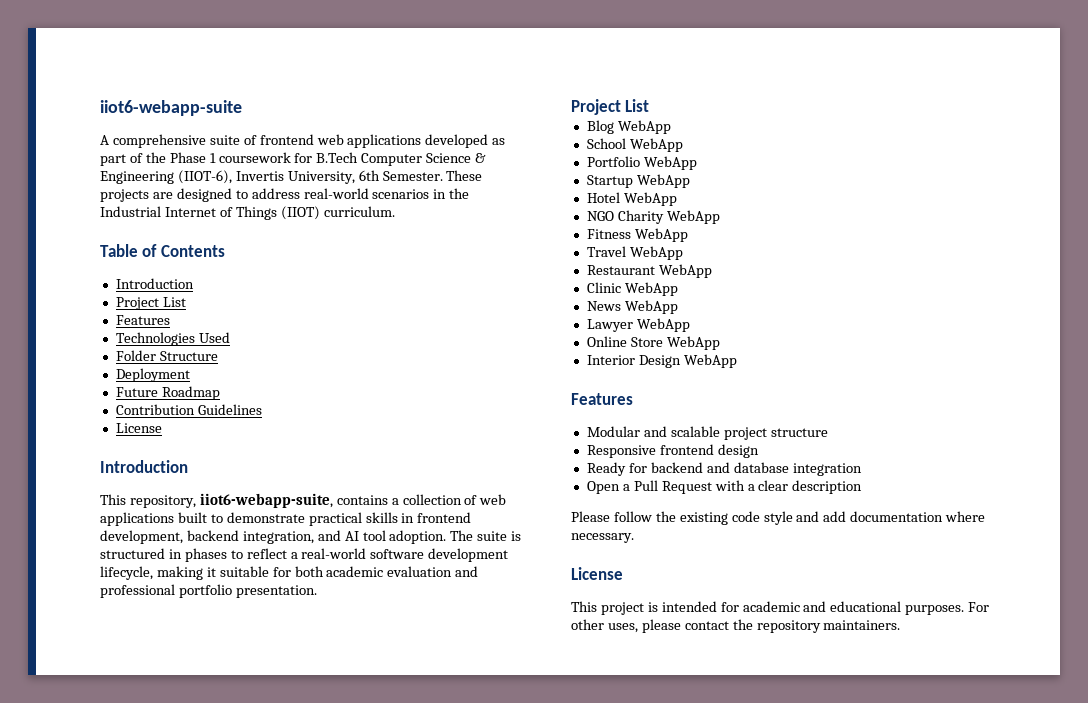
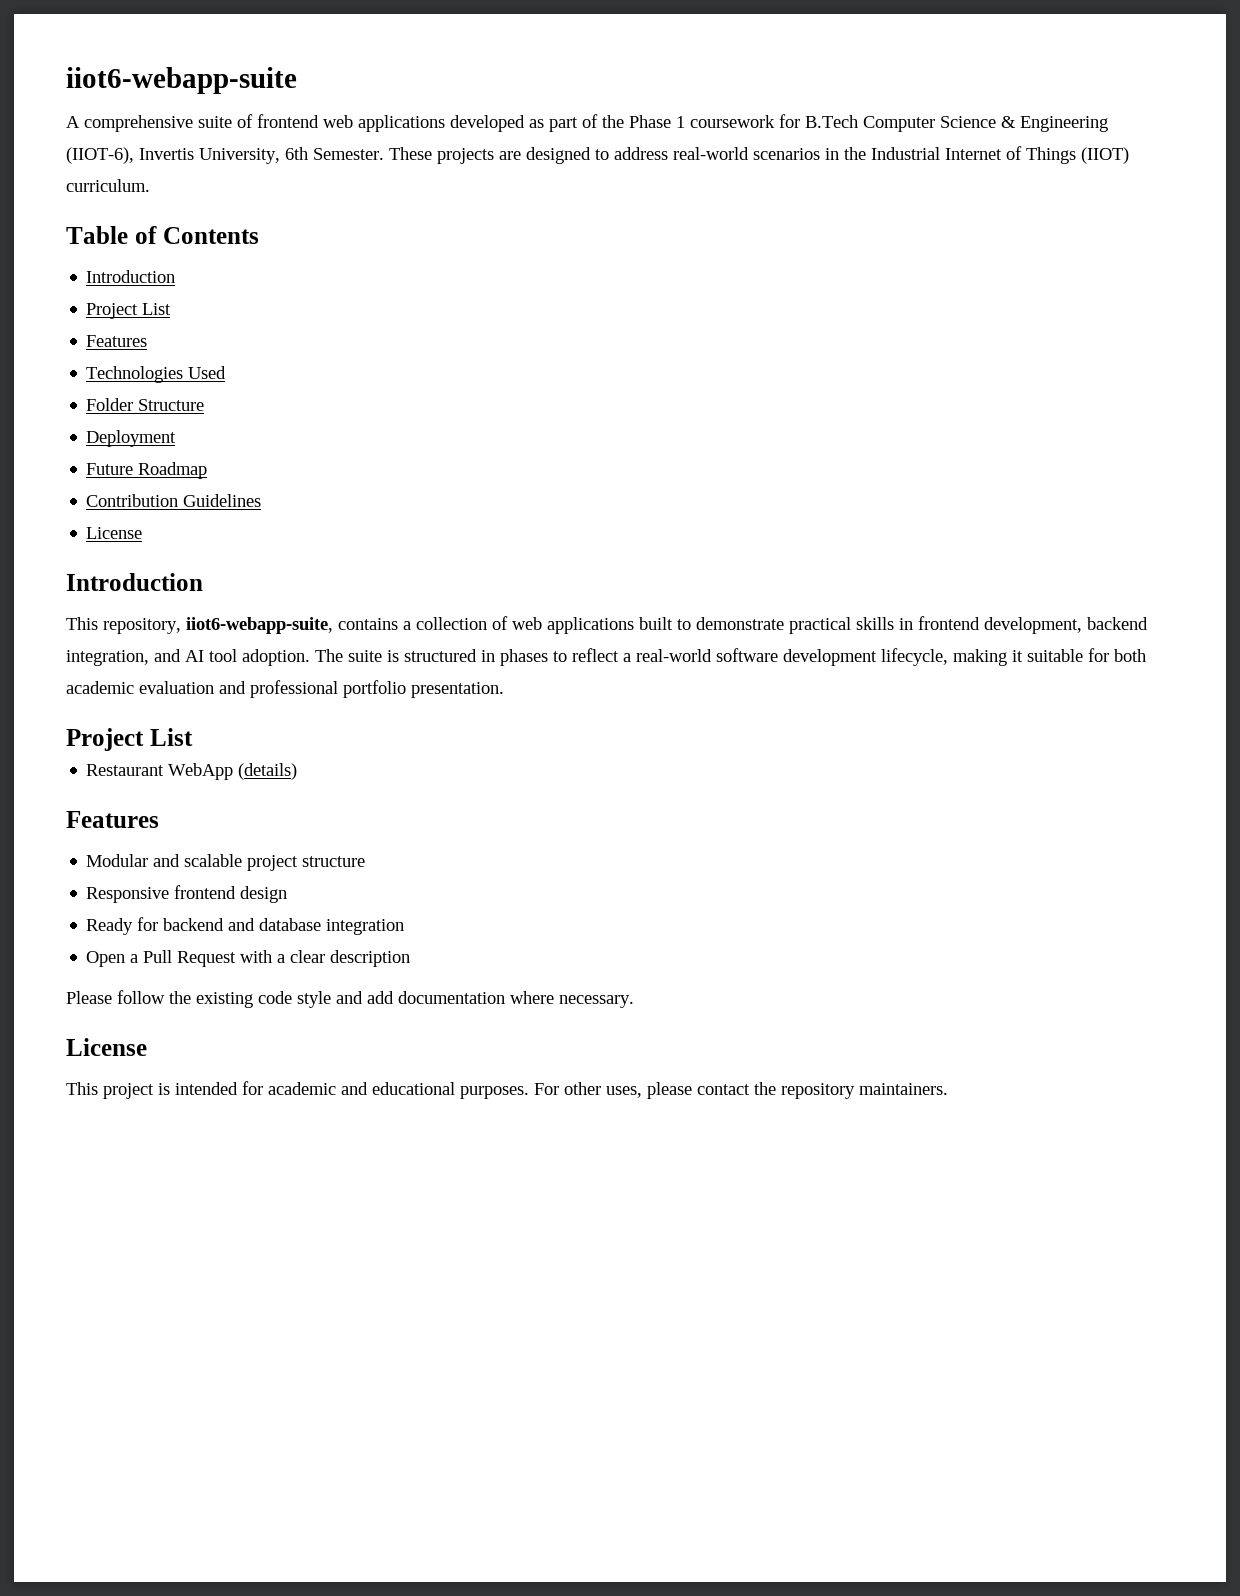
[586,120,671,134] [586,138,683,152] [586,156,697,170] [586,174,690,188] [586,192,677,206] [586,210,720,224] [586,228,688,242] [586,246,683,260] [586,264,712,278] [586,282,678,296] [586,300,678,314] [586,318,690,332] [586,336,720,350] [586,354,737,368] Blog WebApp // School WebApp // Portfolio WebApp // Startup WebApp // Hotel WebApp // NGO Charity WebApp // Fitness WebApp // Travel WebApp // Restaurant WebApp // Clinic WebApp // News WebApp // Lawyer WebApp // Online Store WebApp // Interior Design WebApp -> [86,763,298,780] Restaurant WebApp (details)

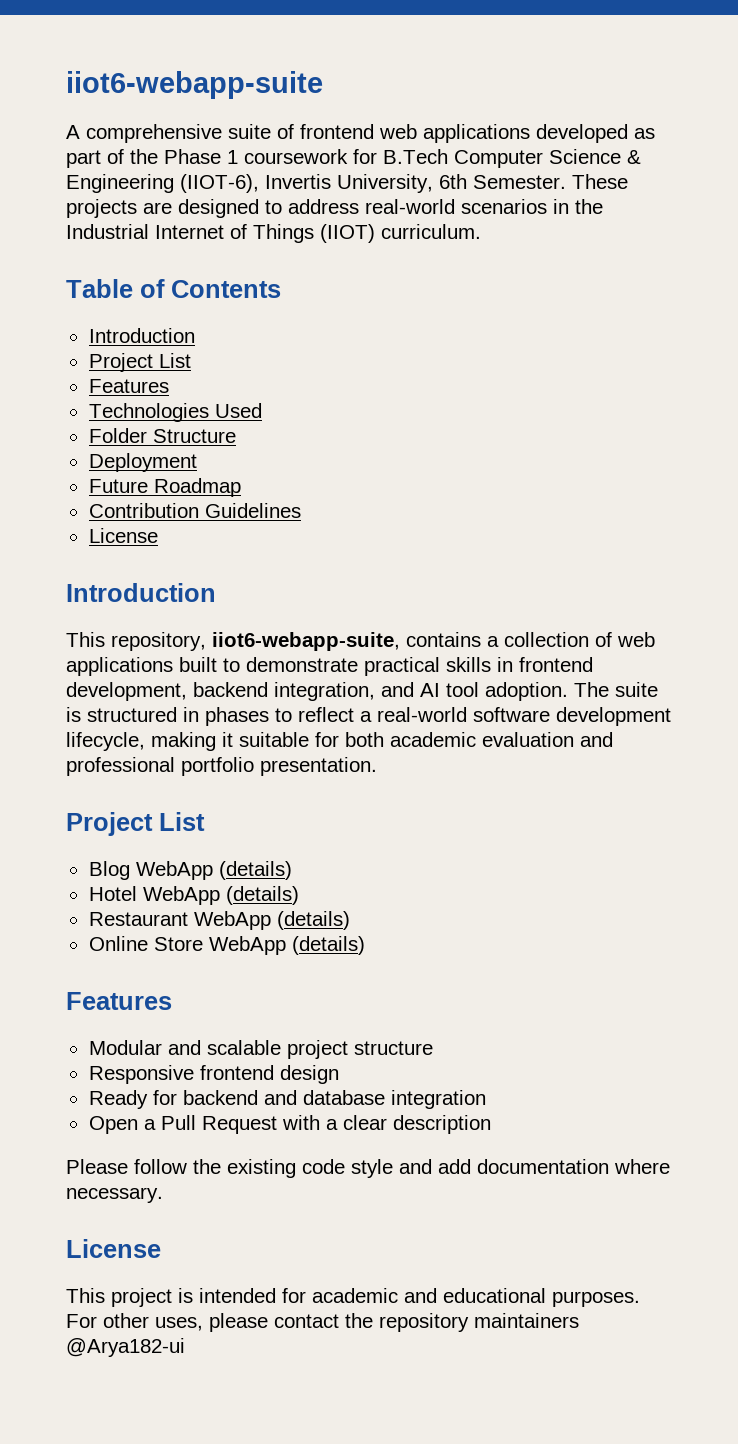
(193, 737) none -> [88,861,292,880] [88,886,299,905] // Blog WebApp (details) // Hotel WebApp (details)
(298, 771) none -> [88,936,365,955] // Online Store WebApp (details)
[859,1083,948,1095] maintainers. -> [474,1313,579,1328] [66,1338,185,1357] maintainers @Arya182-ui

